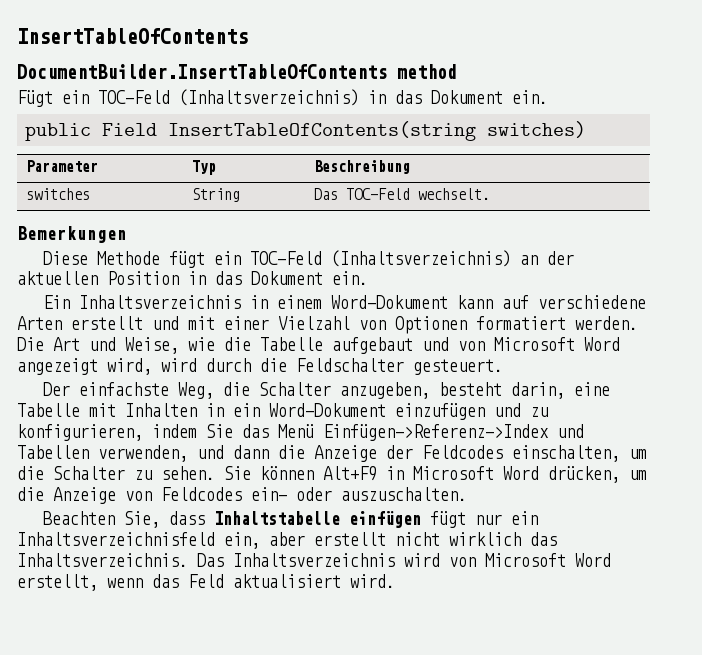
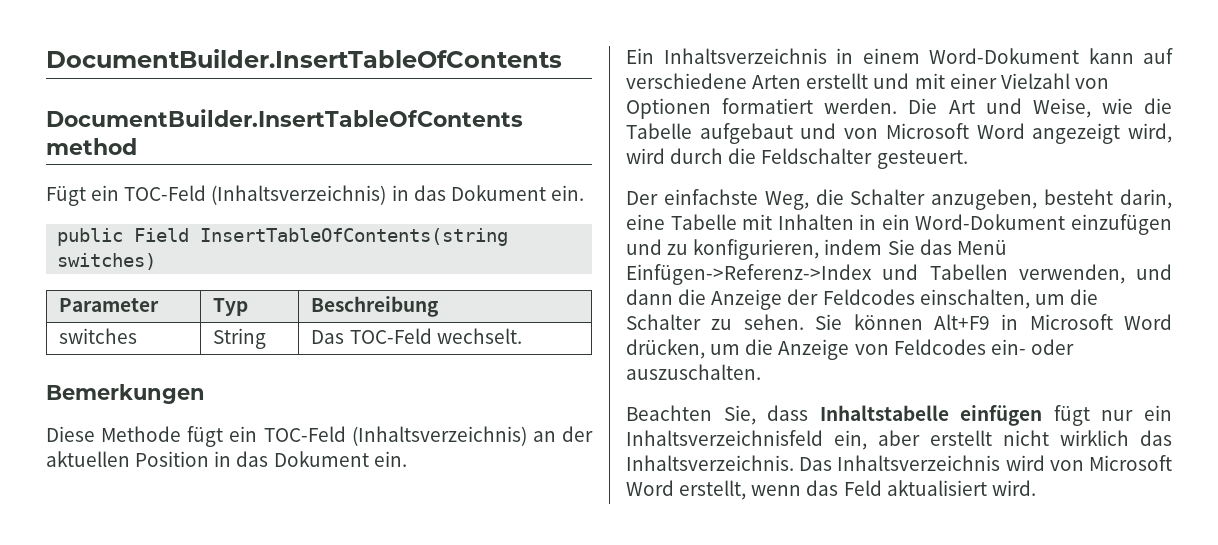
[17,28,248,44] InsertTableOfContents -> [46,49,562,68] DocumentBuilder.InsertTableOfContents

